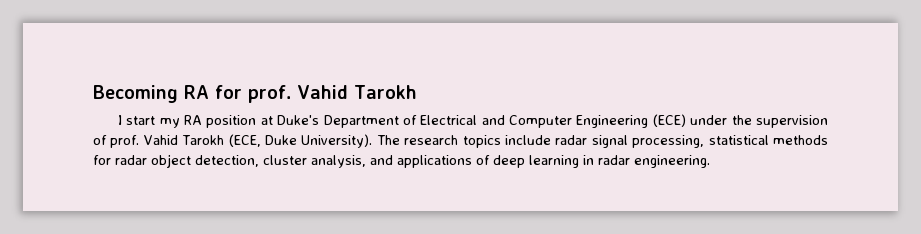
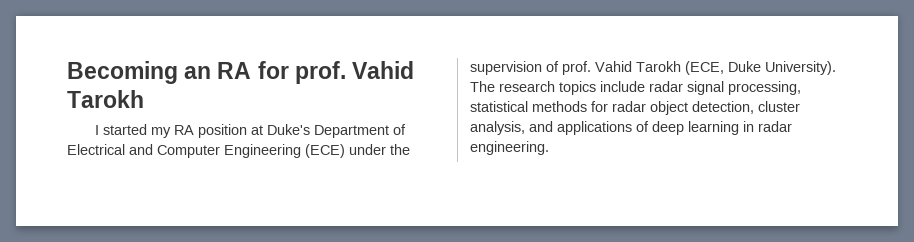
(178, 94) none -> [184,66,212,79] an
[126,116,156,125] start -> [102,124,147,135] started

